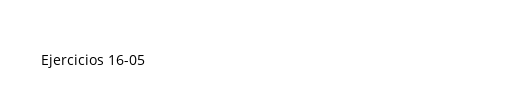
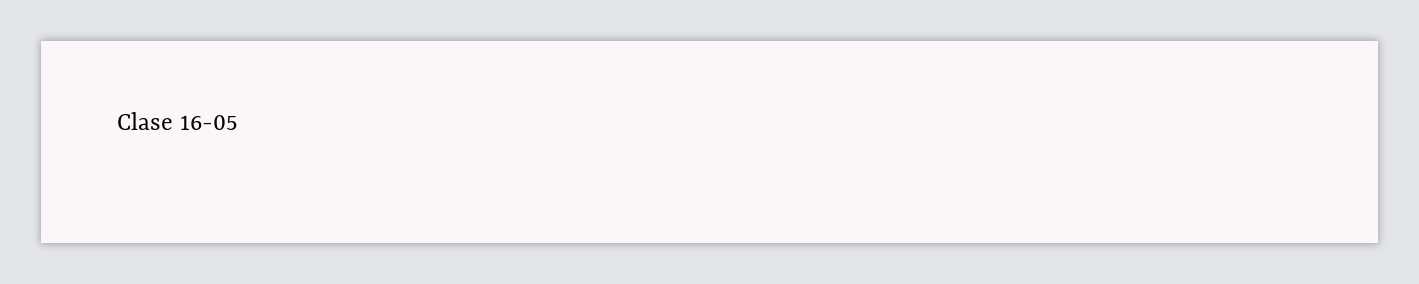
[41,54,104,68] Ejercicios -> [117,112,173,130] Clase

